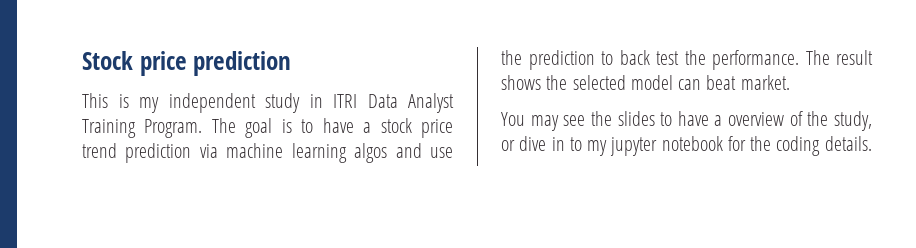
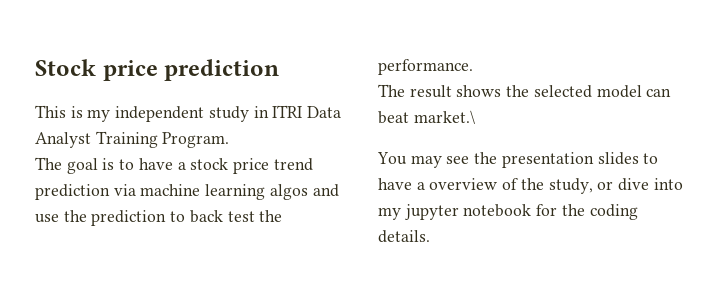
(203, 128) none -> (230, 140) //
(799, 60) none -> (473, 67) //
[740,75,790,90] market. -> [413,110,475,124] market.\
(612, 118) none -> [501,152,594,168] presentation
[551,137,582,151] in to -> [653,178,683,190] into

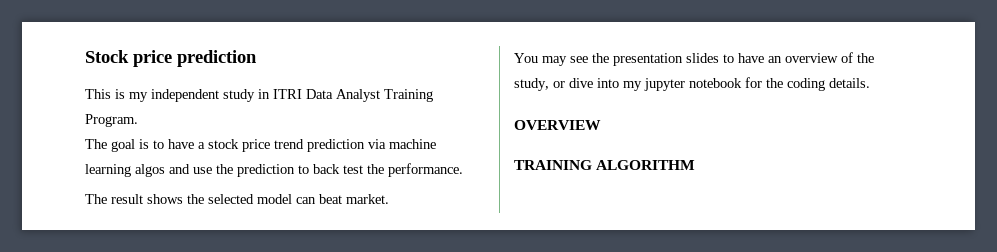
[413,110,475,124] market.\ -> [346,194,389,204] market.
[416,182,425,190] a -> [768,56,782,63] an
(430, 236) none -> [514,120,601,130] [514,160,696,170] // OVERVIEW // TRAINING ALGORITHM

